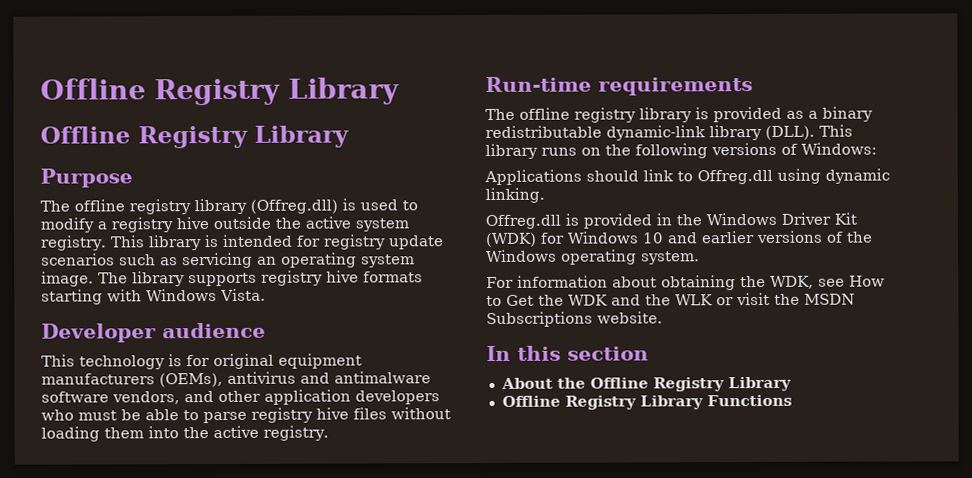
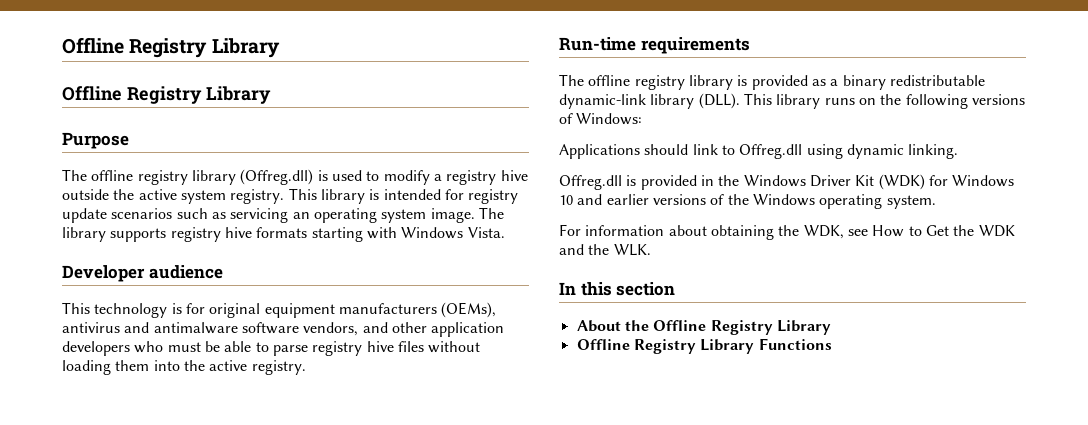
[675,292,855,306] [486,311,663,327] WLK or visit the MSDN Subscriptions website. -> [613,244,651,256] WLK.

